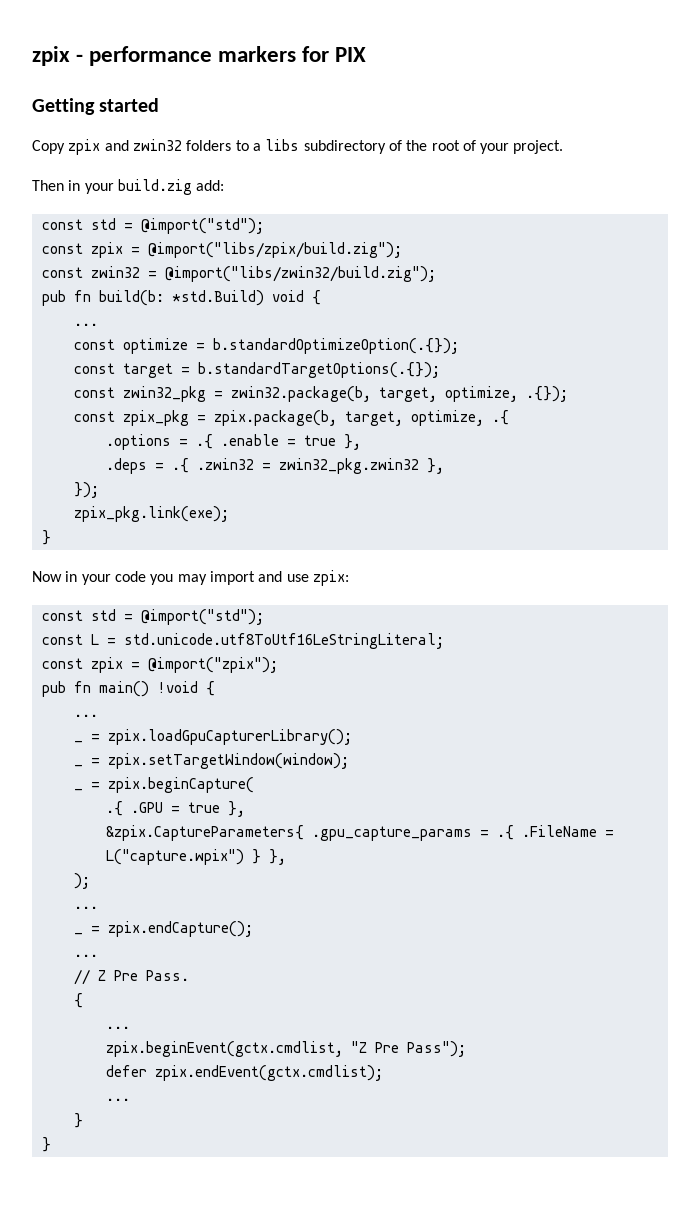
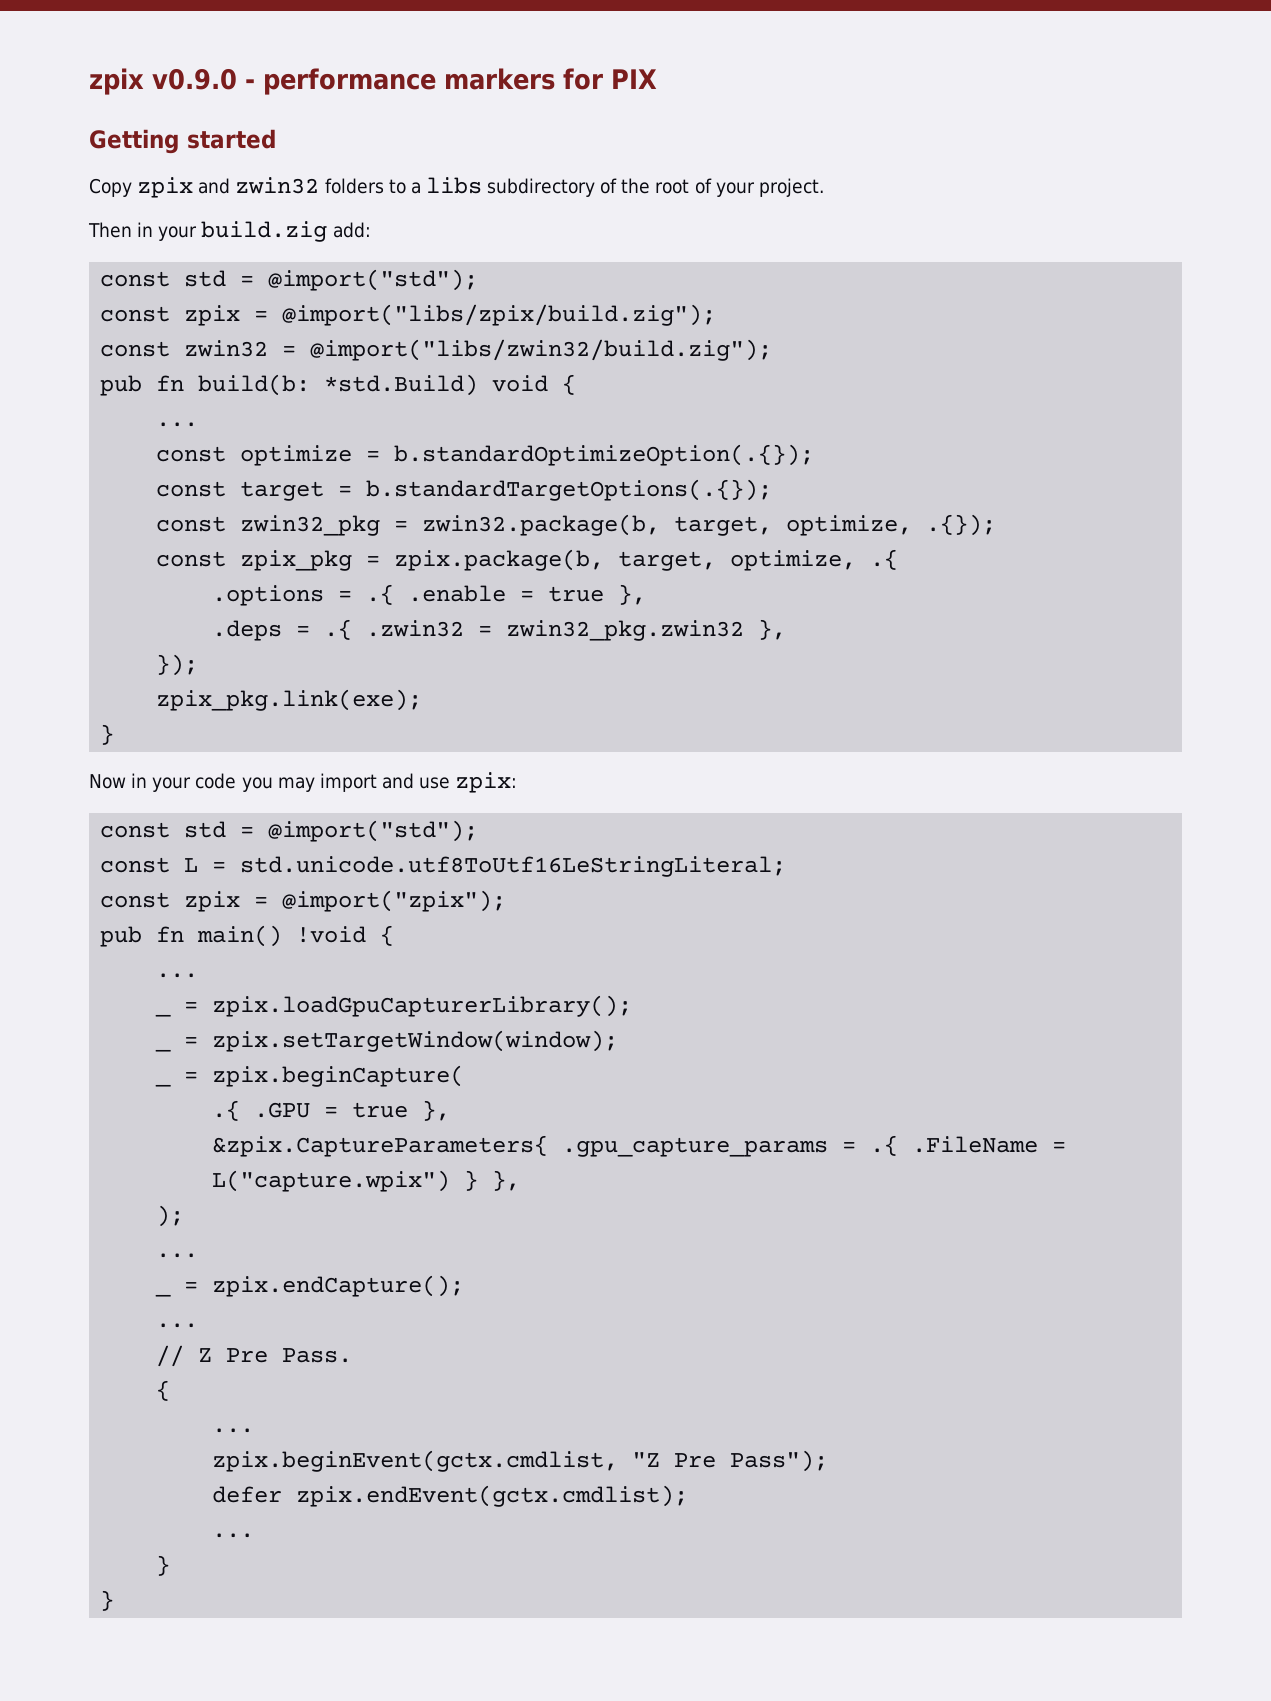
[32,46,70,66] zpix -> [89,68,237,95] zpix v0.9.0

